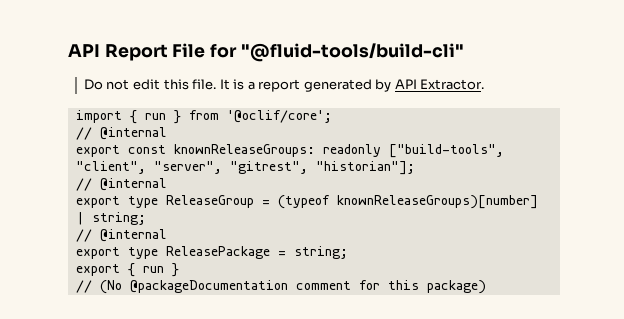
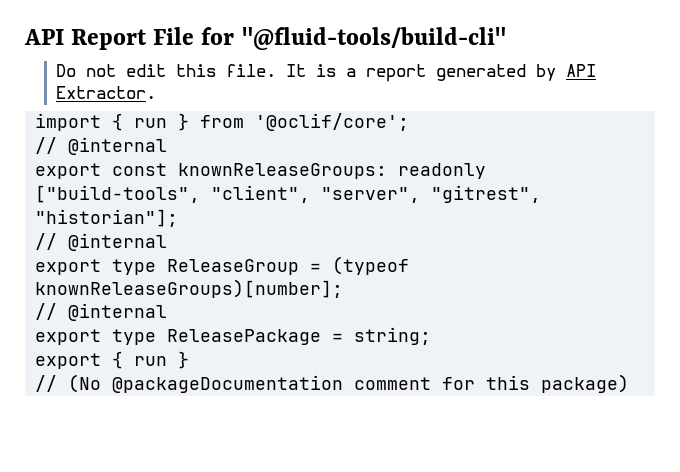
[336,195,538,209] [75,212,146,225] knownReleaseGroups)[number] | string; -> [35,279,344,298] knownReleaseGroups)[number];

